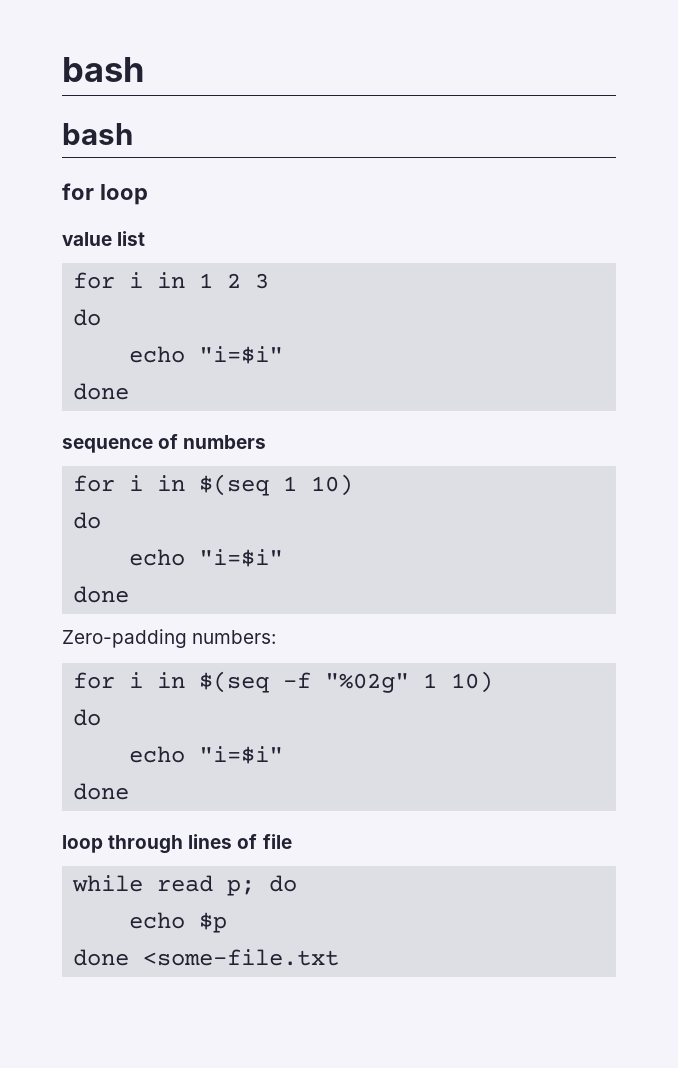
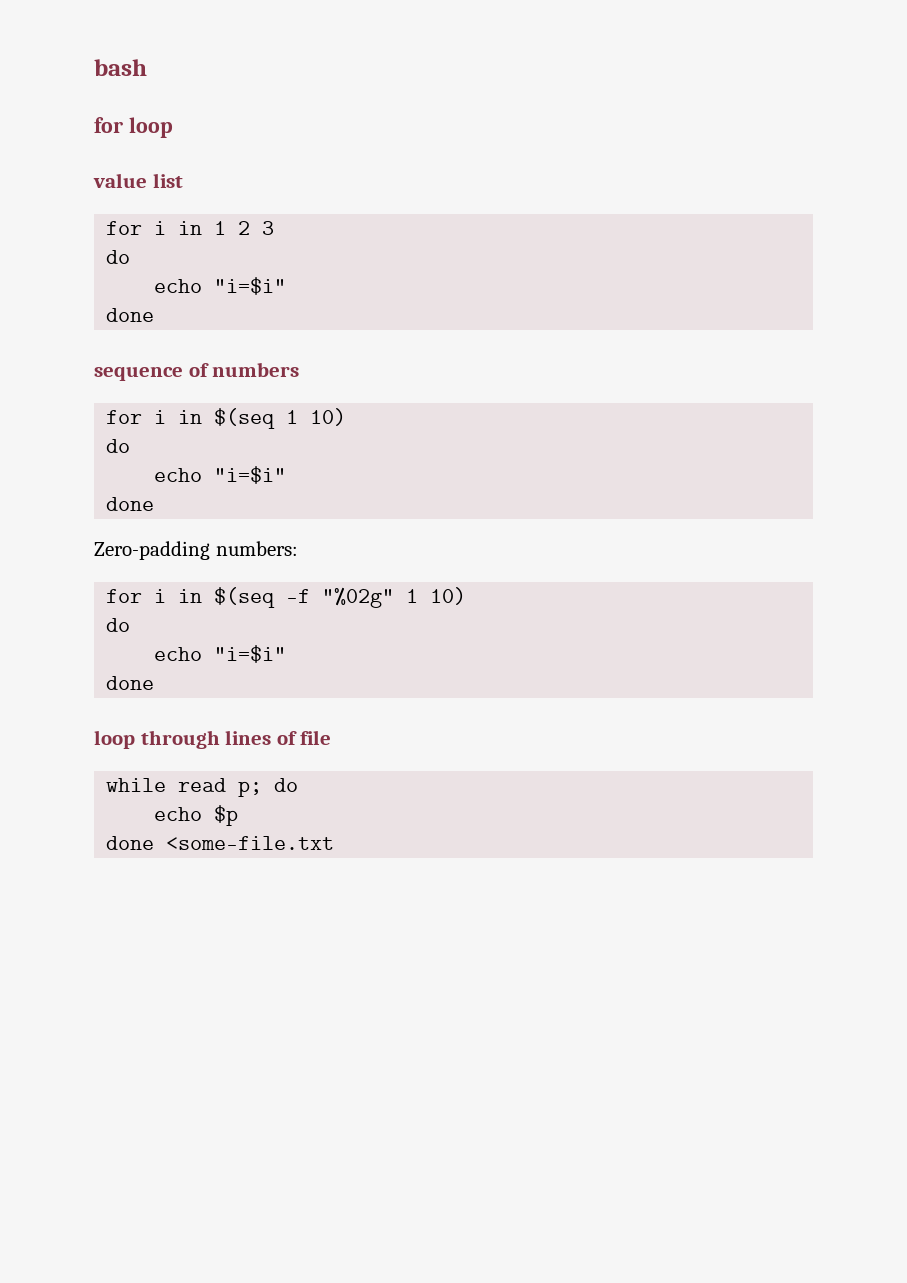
[62,57,144,82] [62,123,133,145] bash // bash -> [94,59,147,76] bash

